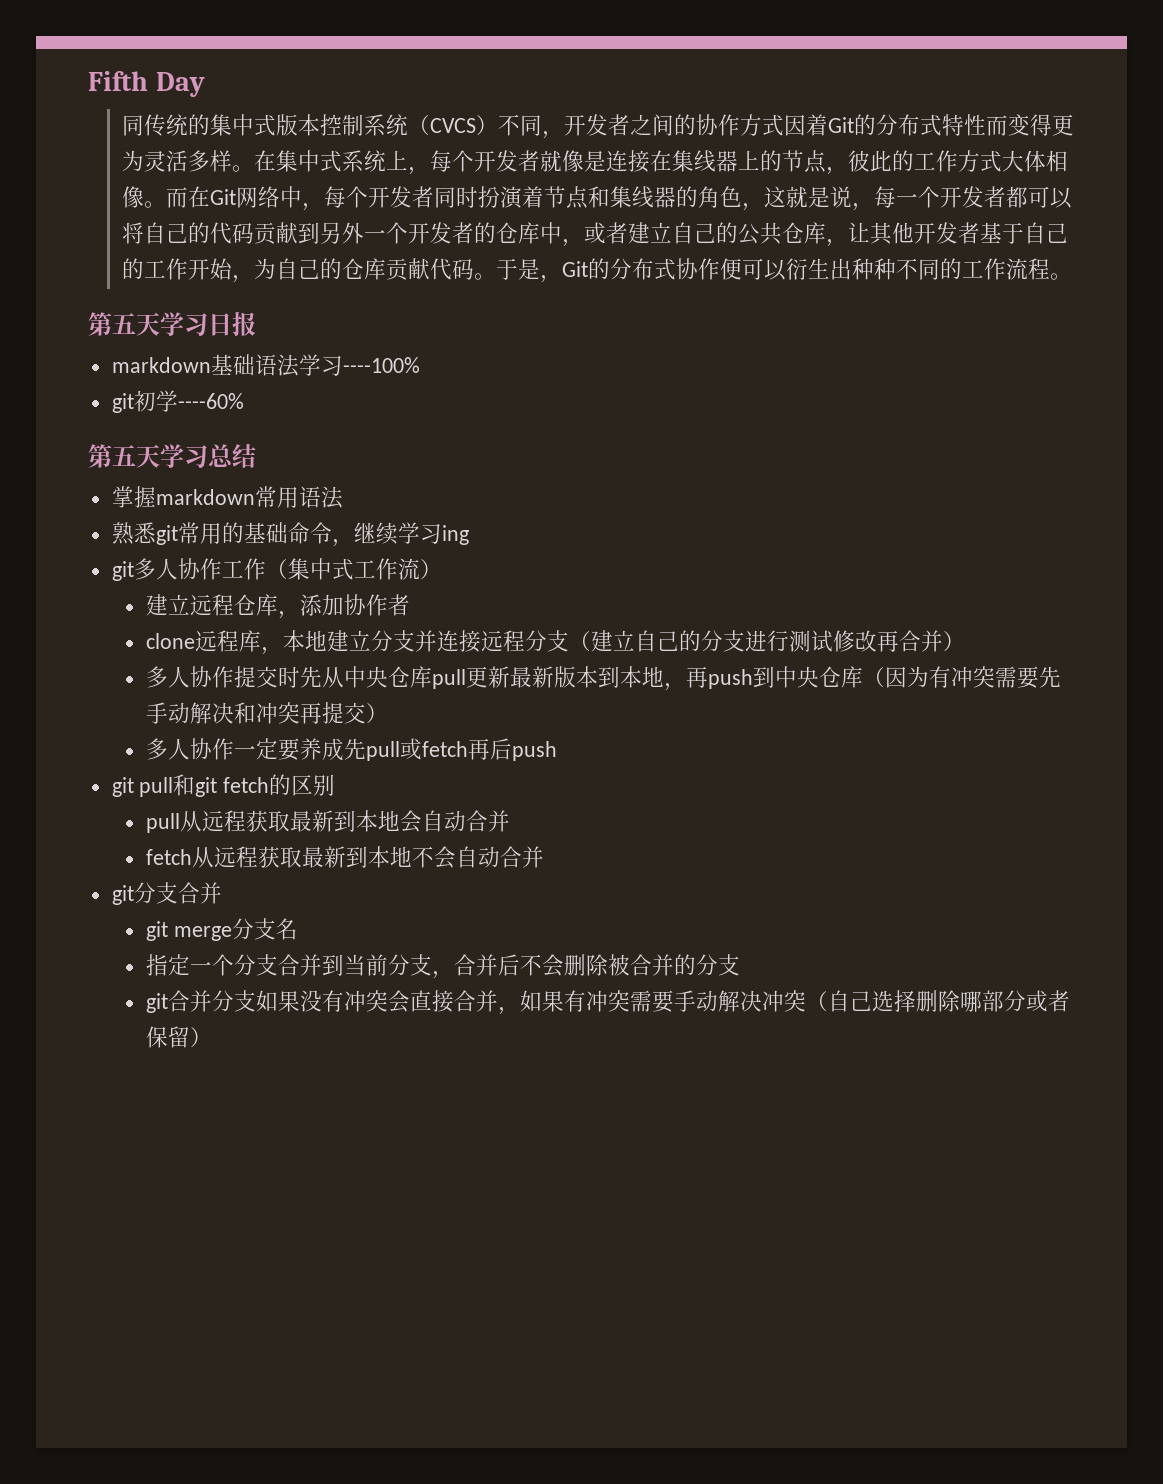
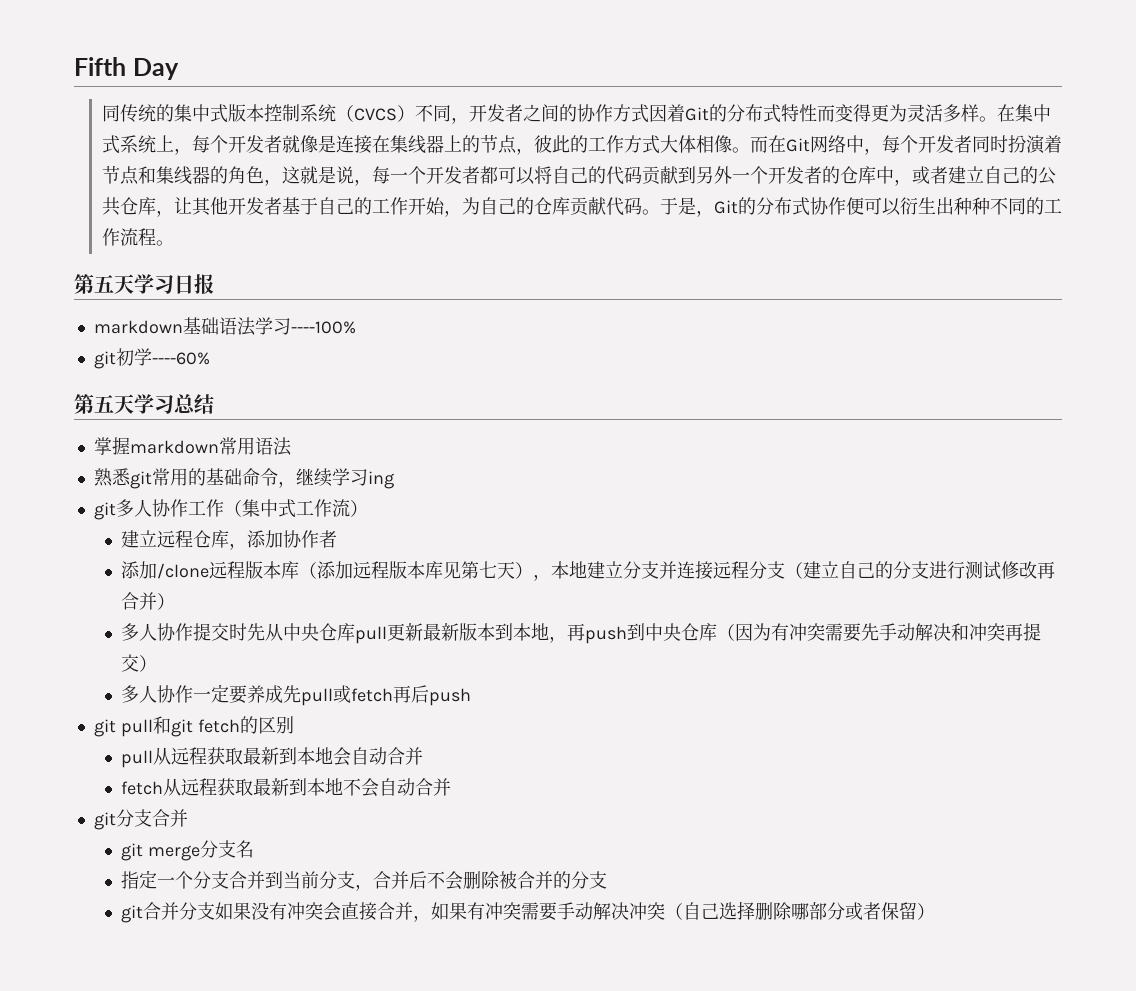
[145,630,261,652] clone远程库 -> [121,561,534,579] 添加/clone远程版本库（添加远程版本库见第七天）

